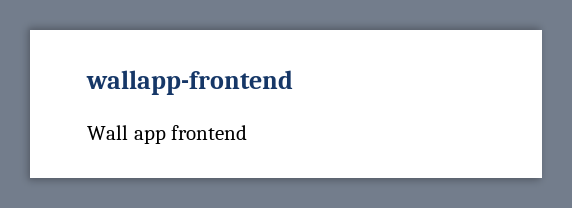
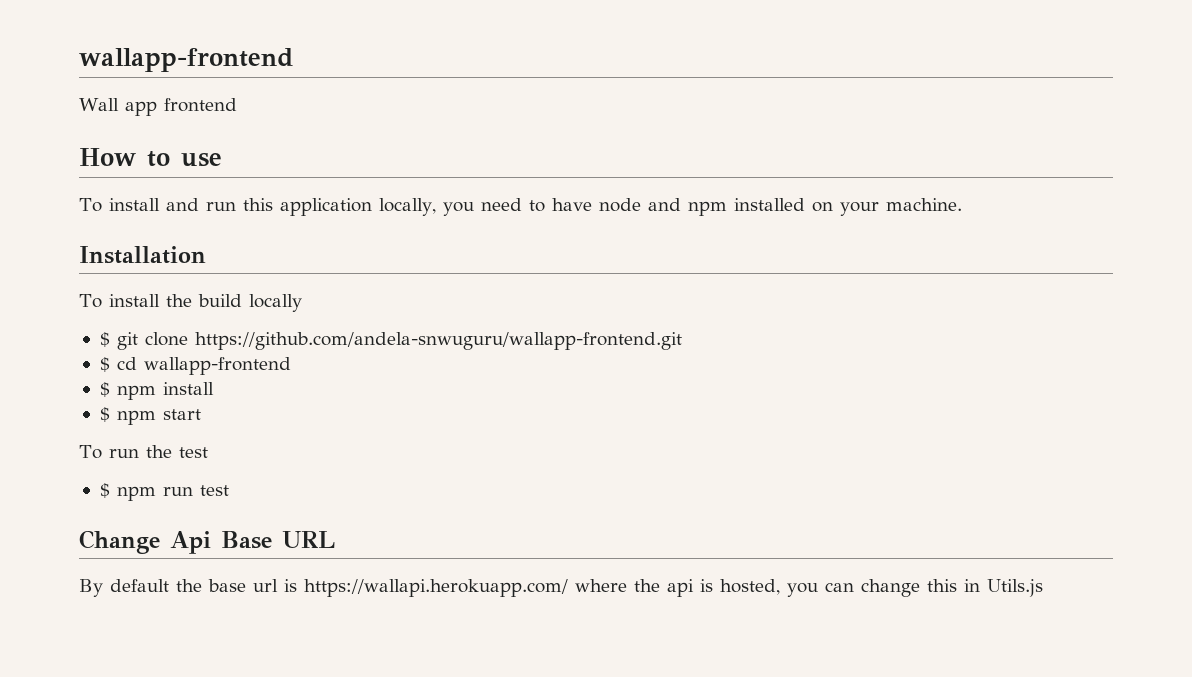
(248, 132) none -> [79,148,222,167] [79,198,962,216] [79,246,206,264] [79,294,302,312] [99,332,682,350] [99,357,291,375] [99,382,214,400] [99,407,201,425] [79,445,208,459] [99,483,229,501] [79,530,336,554] [79,579,1043,597] // How to use // To install and run this application locally, you need to have node and npm installed on your machine. // Installation // To install the build locally // $ git clone https://github.com/andela-snwuguru/wallapp-frontend.git // $ cd wallapp-frontend // $ npm install // $ npm start // To run the test // $ npm run test // Change Api Base URL // By default the base url is https://wallapi.herokuapp.com/ where the api is hosted, you can change this in Utils.js

